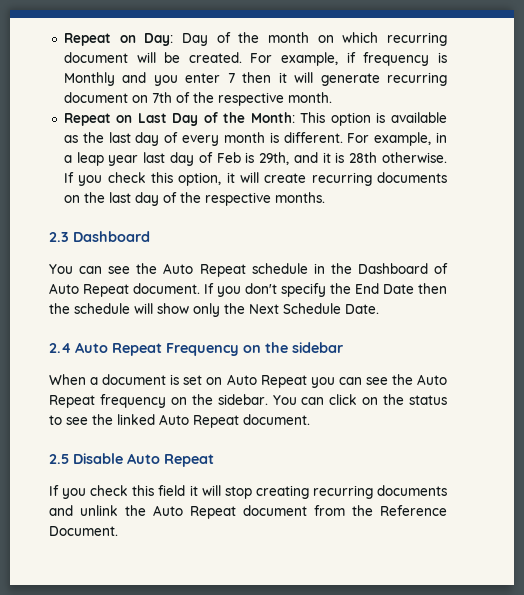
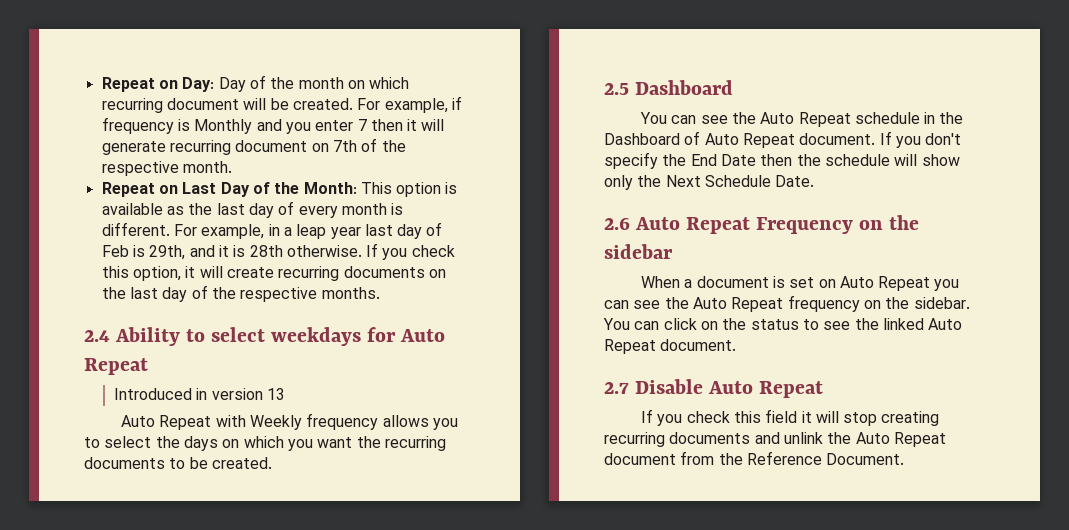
[49,232,69,242] 2.3 -> [84,327,446,346] [84,358,148,375] [114,388,286,400] [120,413,458,430] [84,436,446,451] [84,457,272,469] [604,83,629,95] 2.4 Ability to select weekdays for Auto Repeat // Introduced in version 13 // Auto Repeat with Weekly frequency allows you to select the days on which you want the recurring documents to be created. // 2.5
[49,343,71,353] 2.4 -> [604,217,630,230] 2.6
[49,454,69,464] 2.5 -> [604,382,629,394] 2.7

